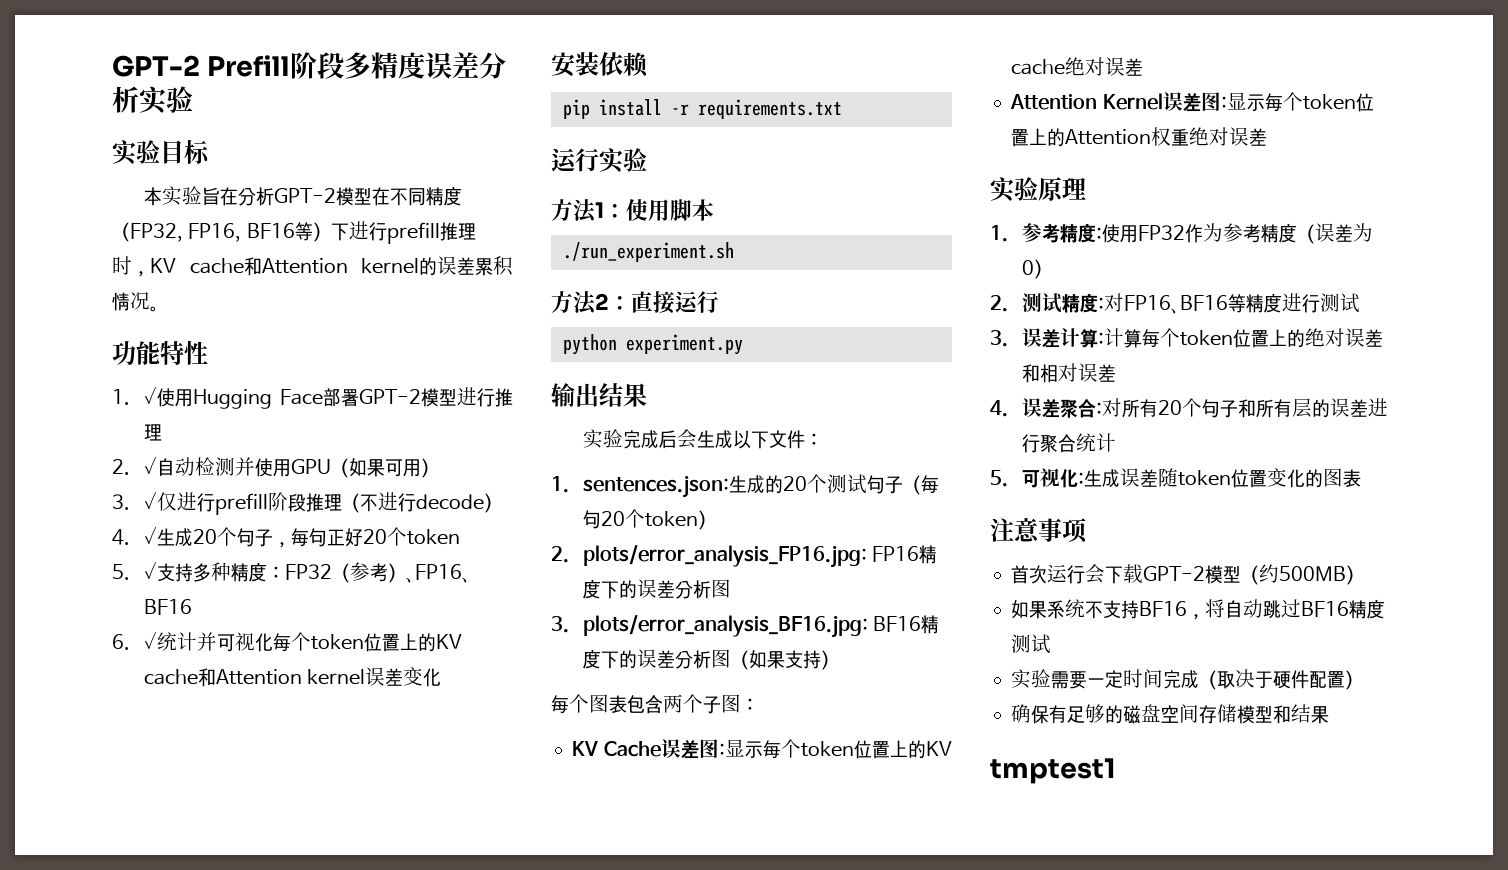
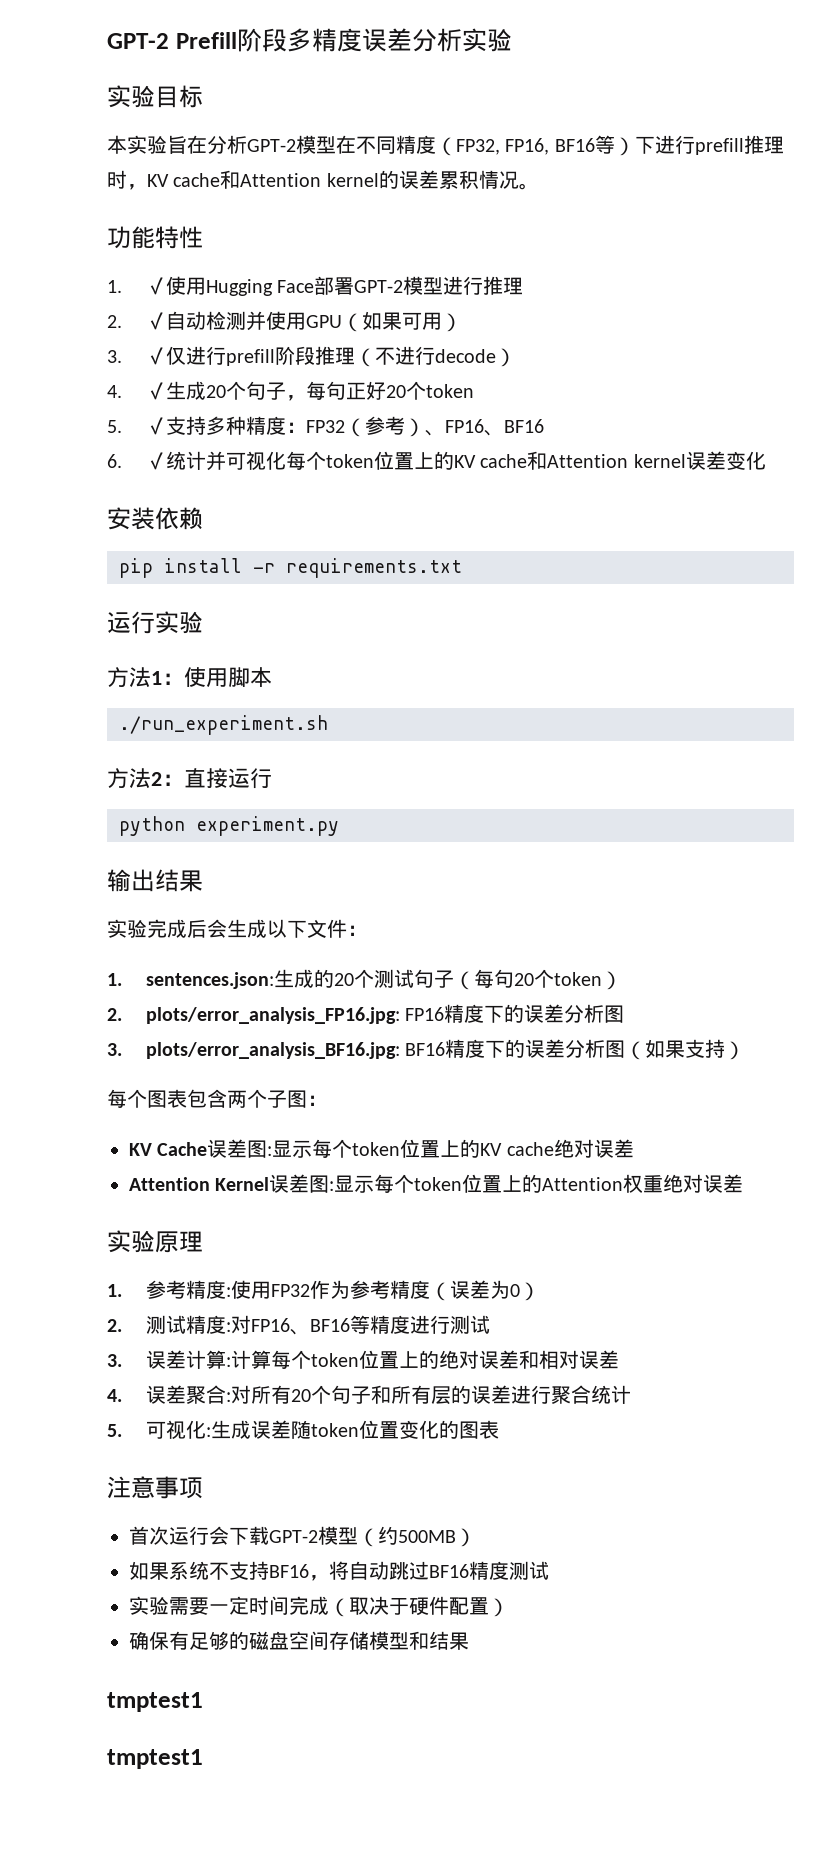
(1116, 771) none -> [107,1749,203,1769] // tmptest1

